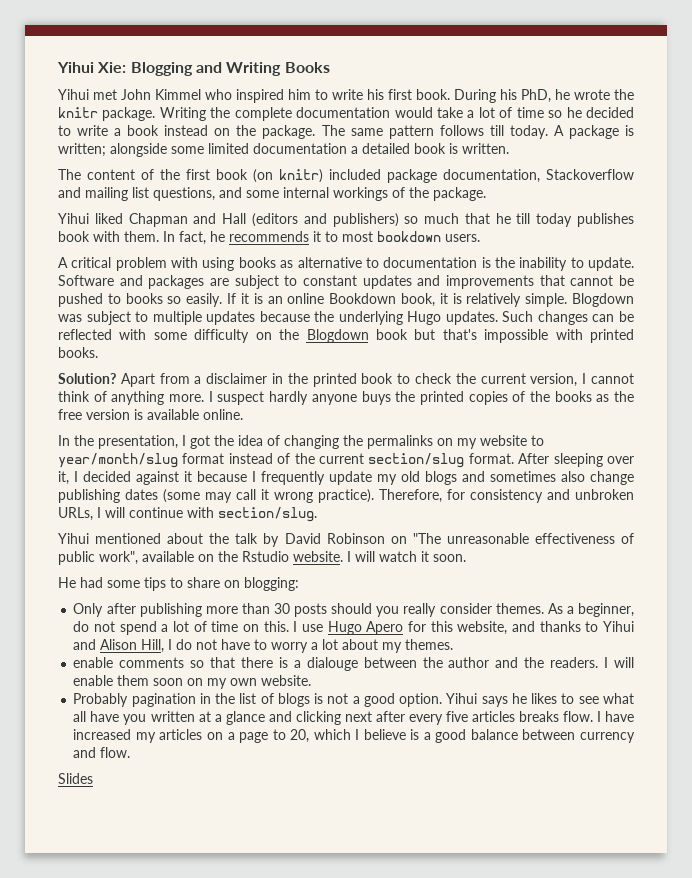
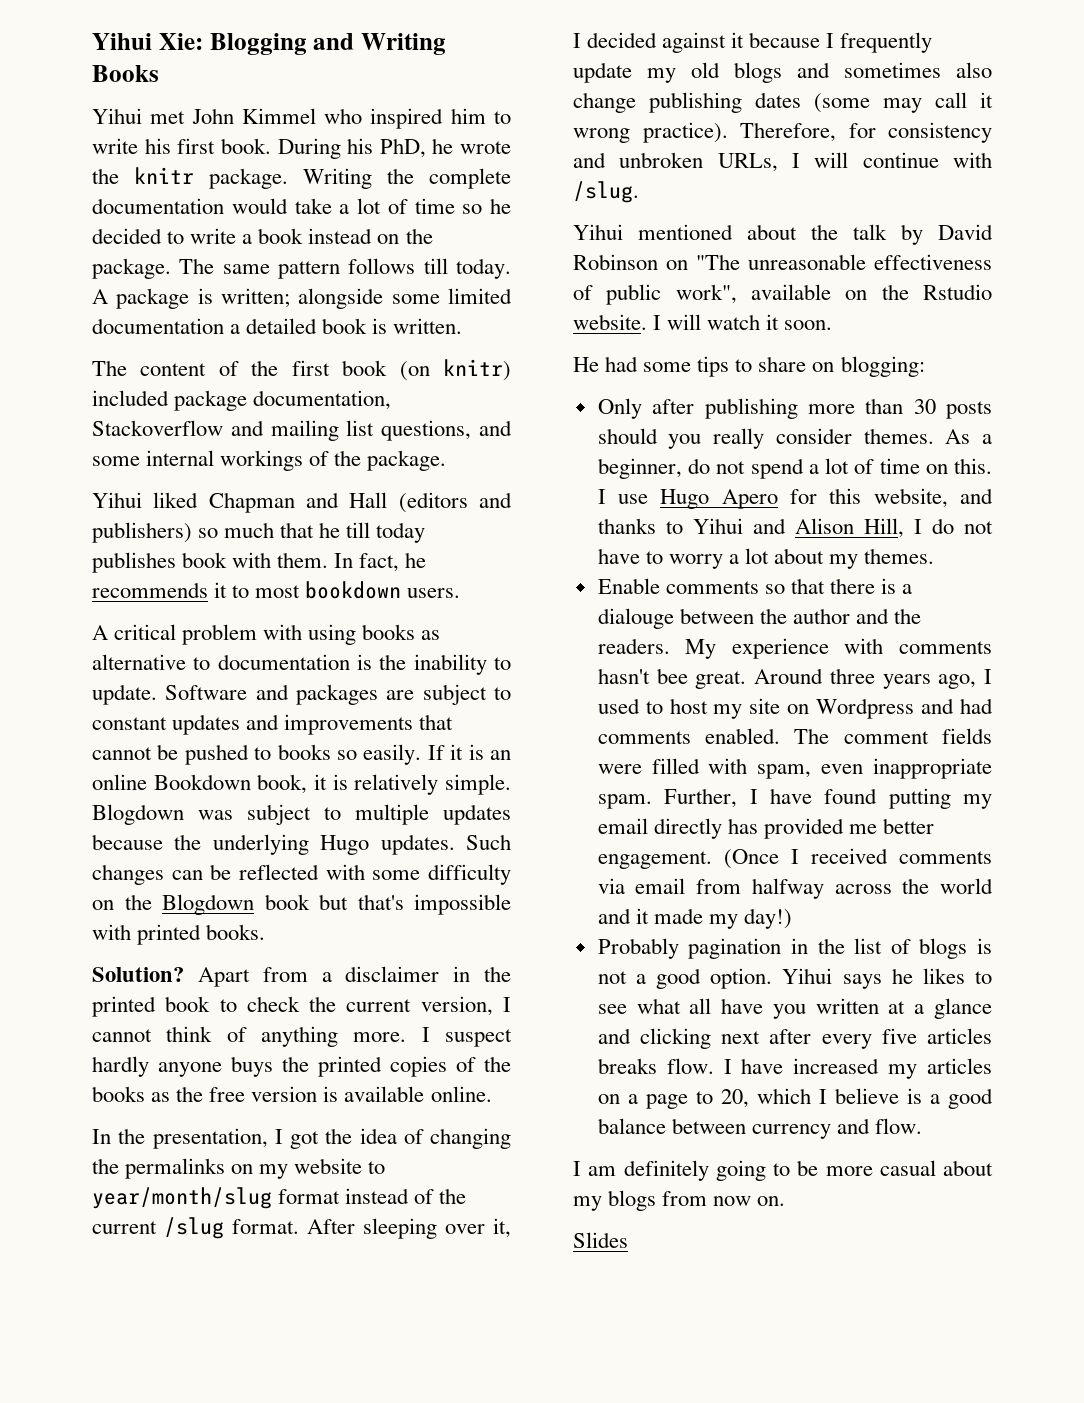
[368,453,465,468] section/slug -> [164,1217,224,1239] /slug
[218,507,317,522] section/slug. -> [573,181,639,203] /slug.
[73,657,114,668] enable -> [597,578,660,594] Enable
[604,657,635,668] [73,675,312,689] I will enable them soon on my own website. -> [685,638,992,659] [597,668,992,689] [597,698,993,719] [597,728,992,744] [597,758,992,779] [597,788,992,809] [597,818,935,839] [597,848,992,869] [597,878,993,899] [597,908,793,929] My experience with comments hasn't bee great. Around three years ago, I used to host my site on Wordpress and had comments enabled. The comment fields were filled with spam, even inappropriate spam. Further, I have found putting my email directly has provided me better engagement. (Once I received comments via email from halfway across the world and it made my day!)
(131, 752) none -> [573,1160,993,1181] [573,1190,786,1211] // I am definitely going to be more casual about my blogs from now on.

